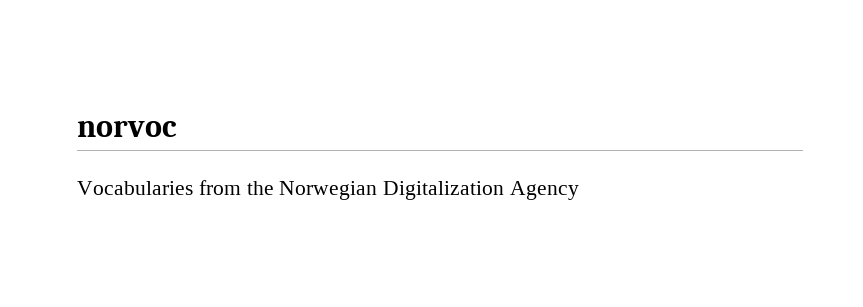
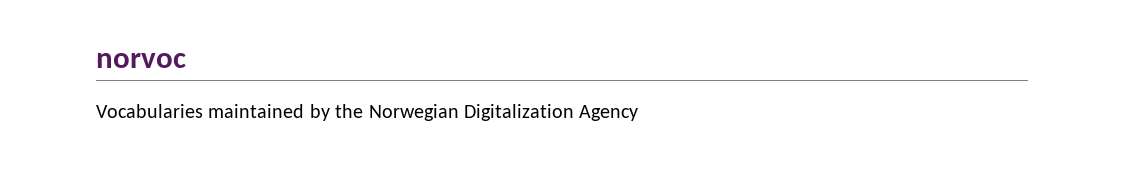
[198,180,241,195] from -> [208,104,330,121] maintained by

